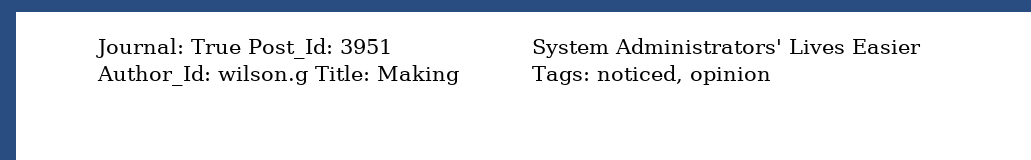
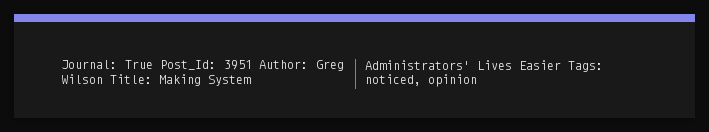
[97,65,308,86] Author_Id: wilson.g -> [259,60,344,71] [61,74,103,84] Author: Greg Wilson

